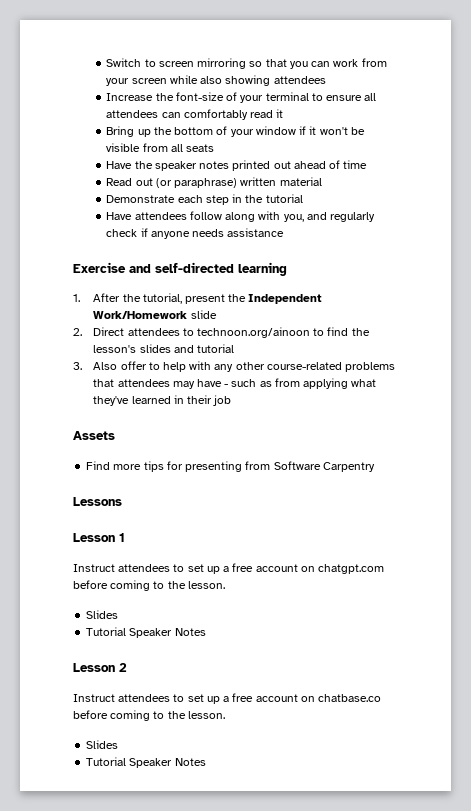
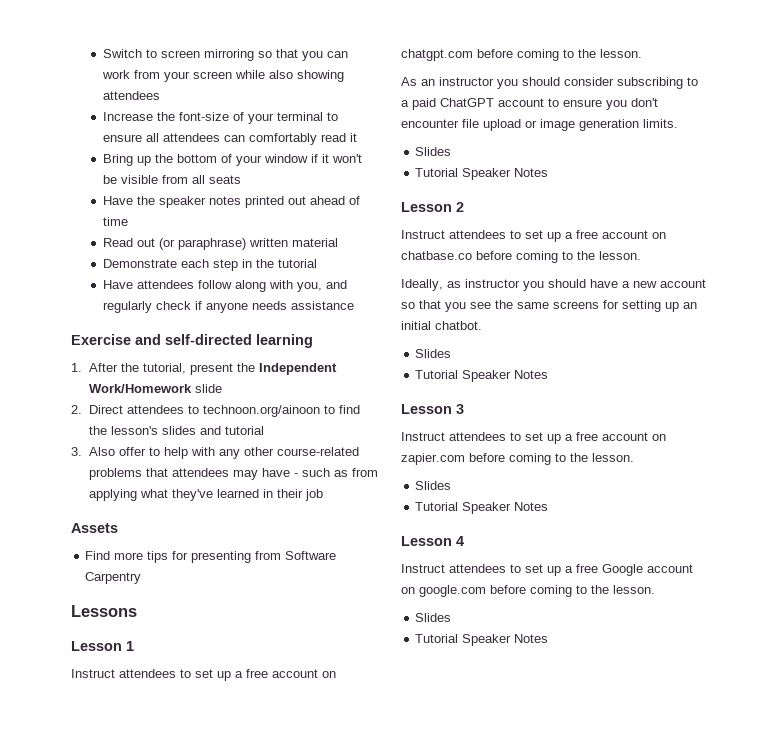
(225, 585) none -> [401,77,698,89] [401,98,658,110] [401,119,678,131] // As an instructor you should consider subscribing to a paid ChatGPT account to ensure you don't encounter file upload or image generation limits.
(225, 715) none -> [401,279,706,291] [401,300,697,312] [401,321,482,330] [415,349,452,358] [415,370,549,382] [401,404,464,414] [401,432,666,444] [401,453,634,465] [415,481,452,490] [415,502,549,514] [401,536,464,546] [401,564,693,576] [401,585,655,597] // Ideally, as instructor you should have a new account so that you see the same screens for setting up an initial chatbot. // Slides // Tutorial Speaker Notes // Lesson 3 // Instruct attendees to set up a free account on zapier.com before coming to the lesson. // Slides // Tutorial Speaker Notes // Lesson 4 // Instruct attendees to set up a free Google account on google.com before coming to the lesson.

